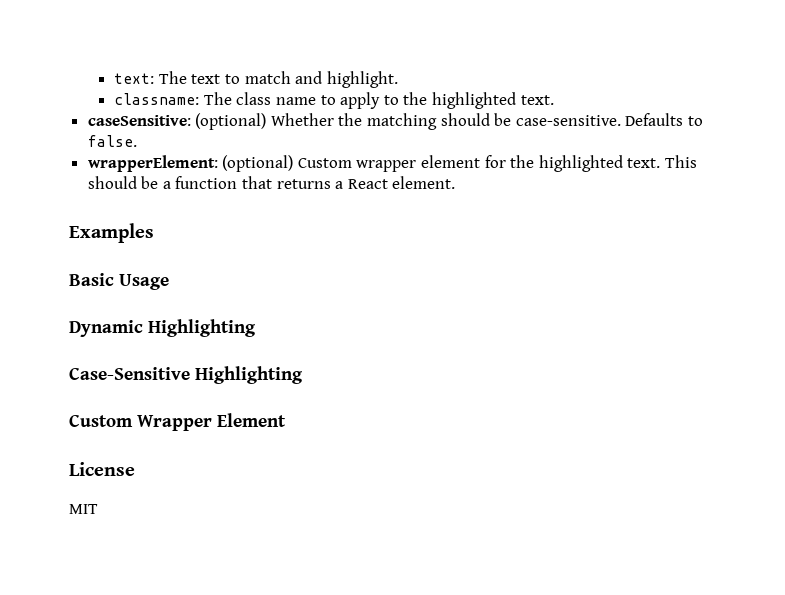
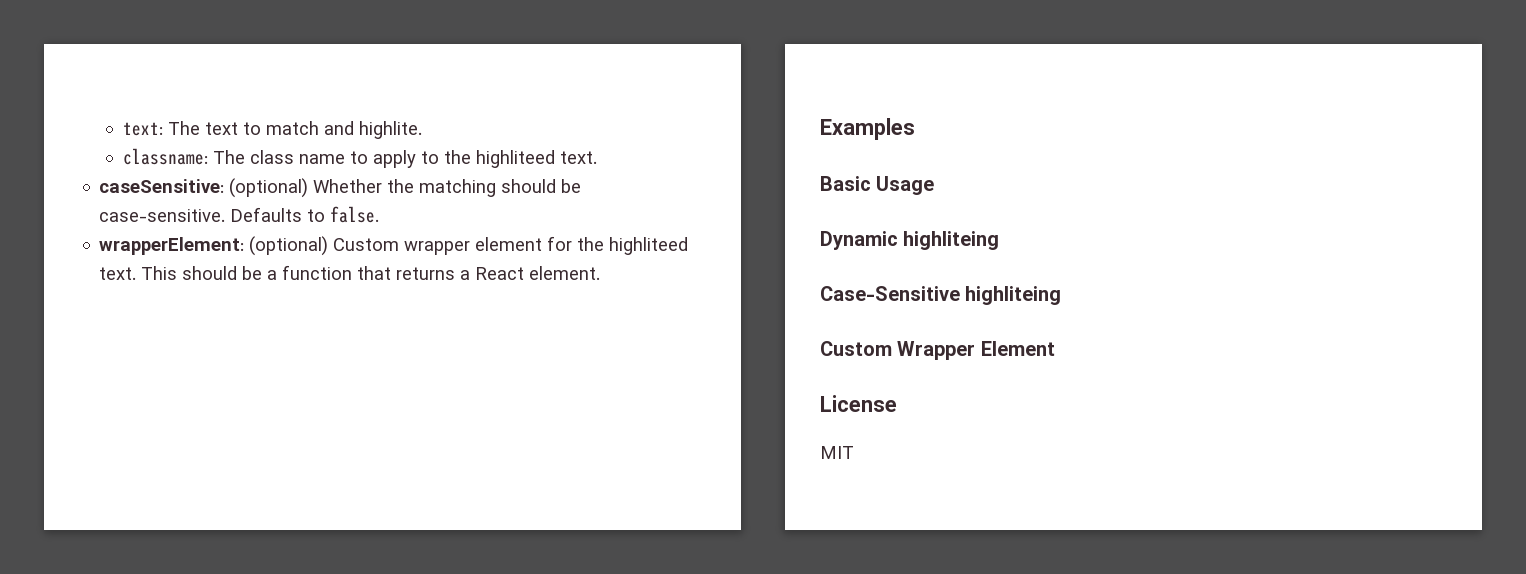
[326,71,398,88] highlight. -> [359,121,423,139] highlite.
[431,92,516,109] highlighted -> [476,150,556,168] highliteed
[538,155,623,172] highlighted -> [609,237,689,255] highliteed
[148,319,256,337] Highlighting -> [903,231,1000,250] highliteing
[195,366,303,384] Highlighting -> [965,286,1062,305] highliteing

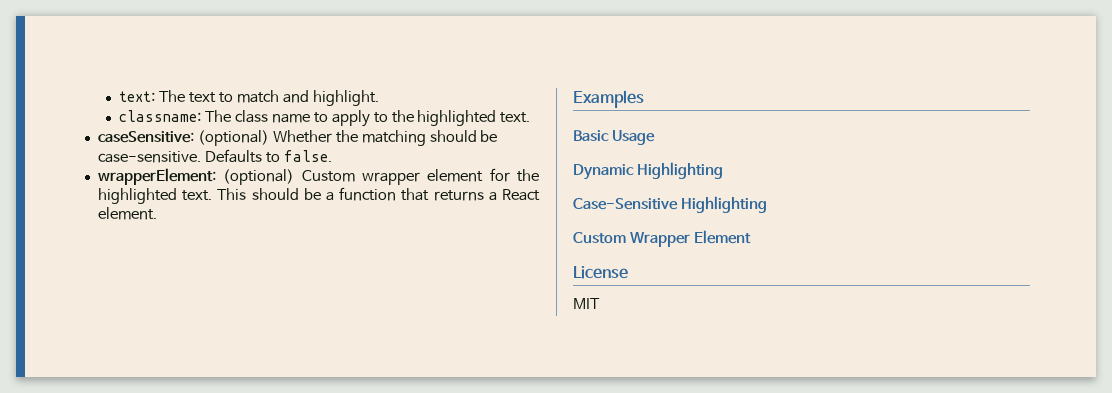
[359,121,423,139] highlite. -> [312,90,379,106] highlight.
[476,150,556,168] highliteed -> [417,110,497,126] highlighted
[609,237,689,255] highliteed -> [97,188,177,204] highlighted
[903,231,1000,250] highliteing -> [637,162,724,179] Highlighting
[965,286,1062,305] highliteing -> [681,196,768,213] Highlighting

